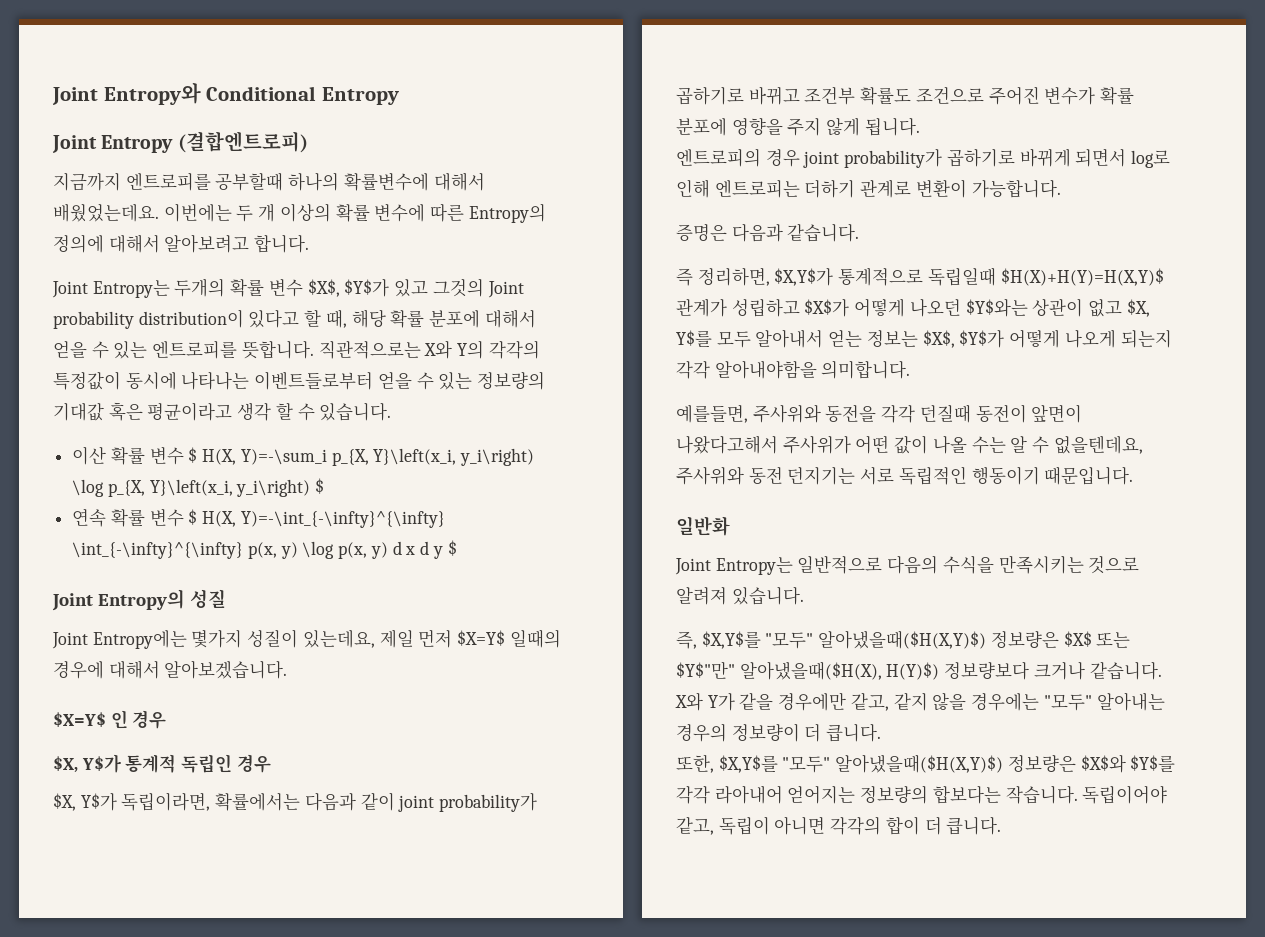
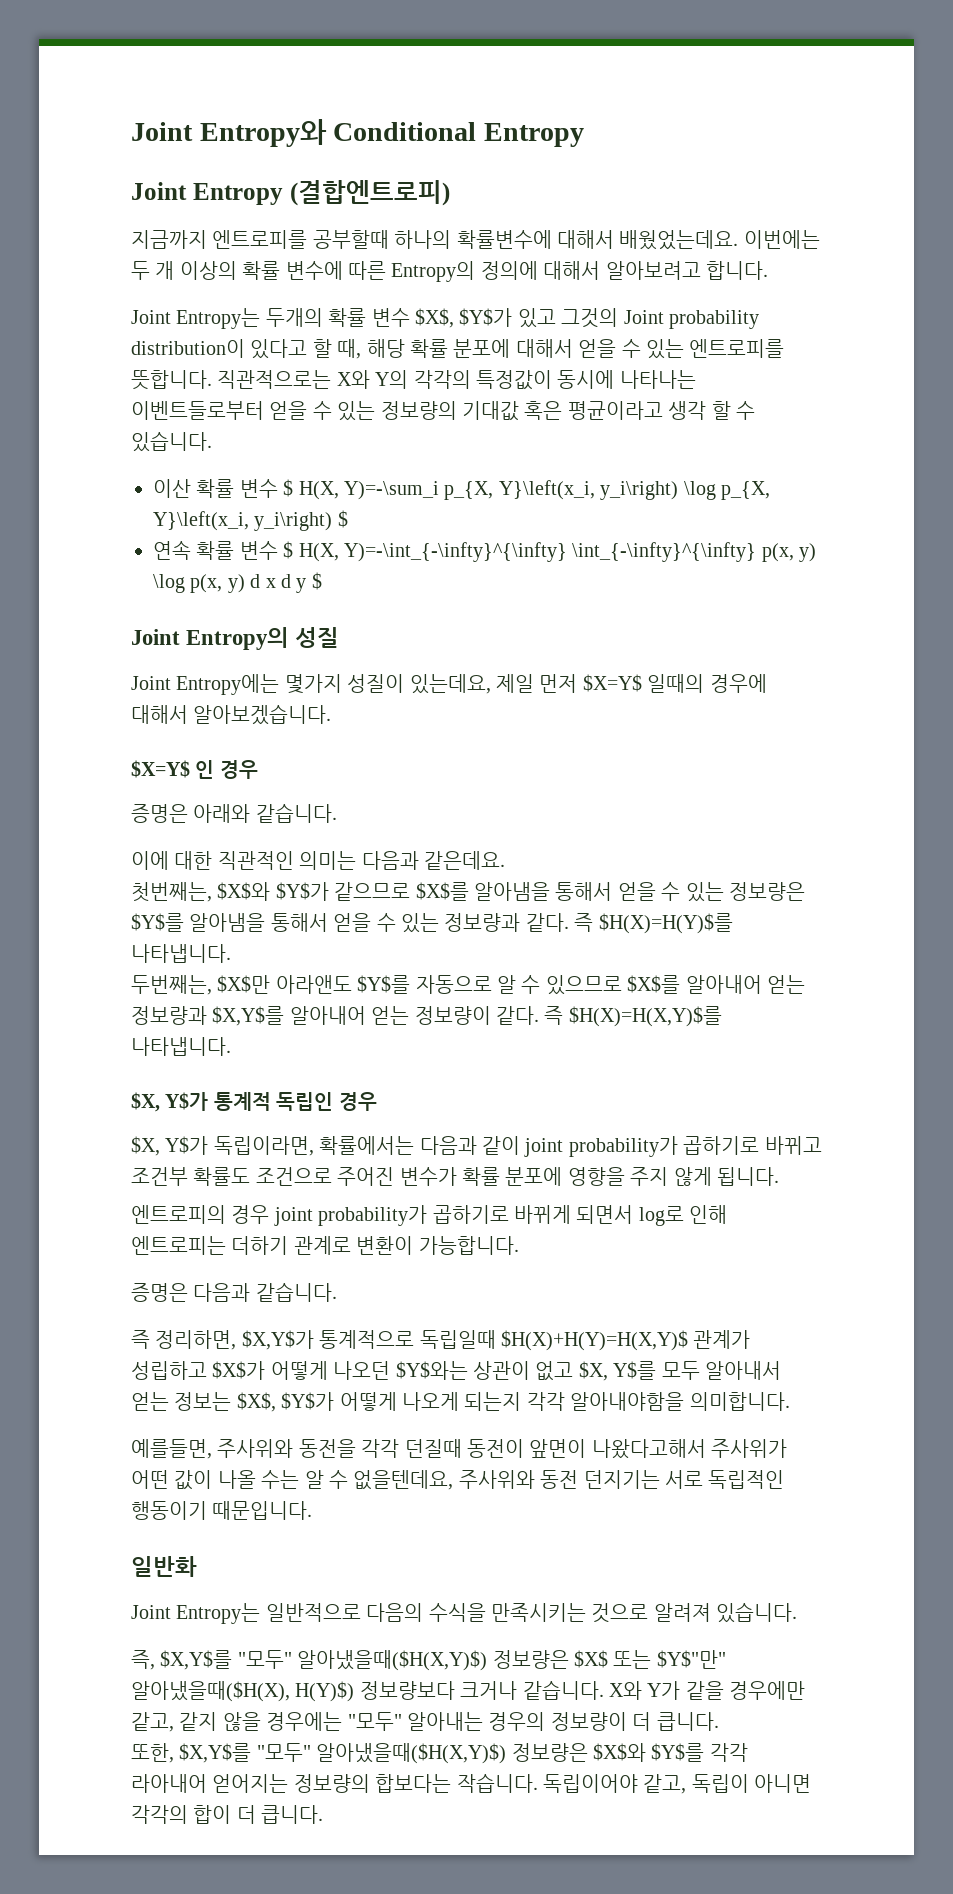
(167, 719) none -> [131,803,337,823] [131,851,505,870] [131,882,805,902] [131,913,733,934] [131,944,231,963] [131,975,805,995] [131,1006,722,1027] [131,1037,231,1056] // 증명은 아래와 같습니다. // 이에 대한 직관적인 의미는 다음과 같은데요. // 첫번째는, $X$와 $Y$가 같으므로 $X$를 알아냄을 통해서 얻을 수 있는 정보량은 $Y$를 알아냄을 통해서 얻을 수 있는 정보량과 같다. 즉 $H(X)=H(Y)$를 나타냅니다. // 두번째는, $X$만 아라앤도 $Y$를 자동으로 알 수 있으므로 $X$를 알아내어 얻는 정보량과 $X,Y$를 알아내어 얻는 정보량이 같다. 즉 $H(X)=H(X,Y)$를 나타냅니다.

